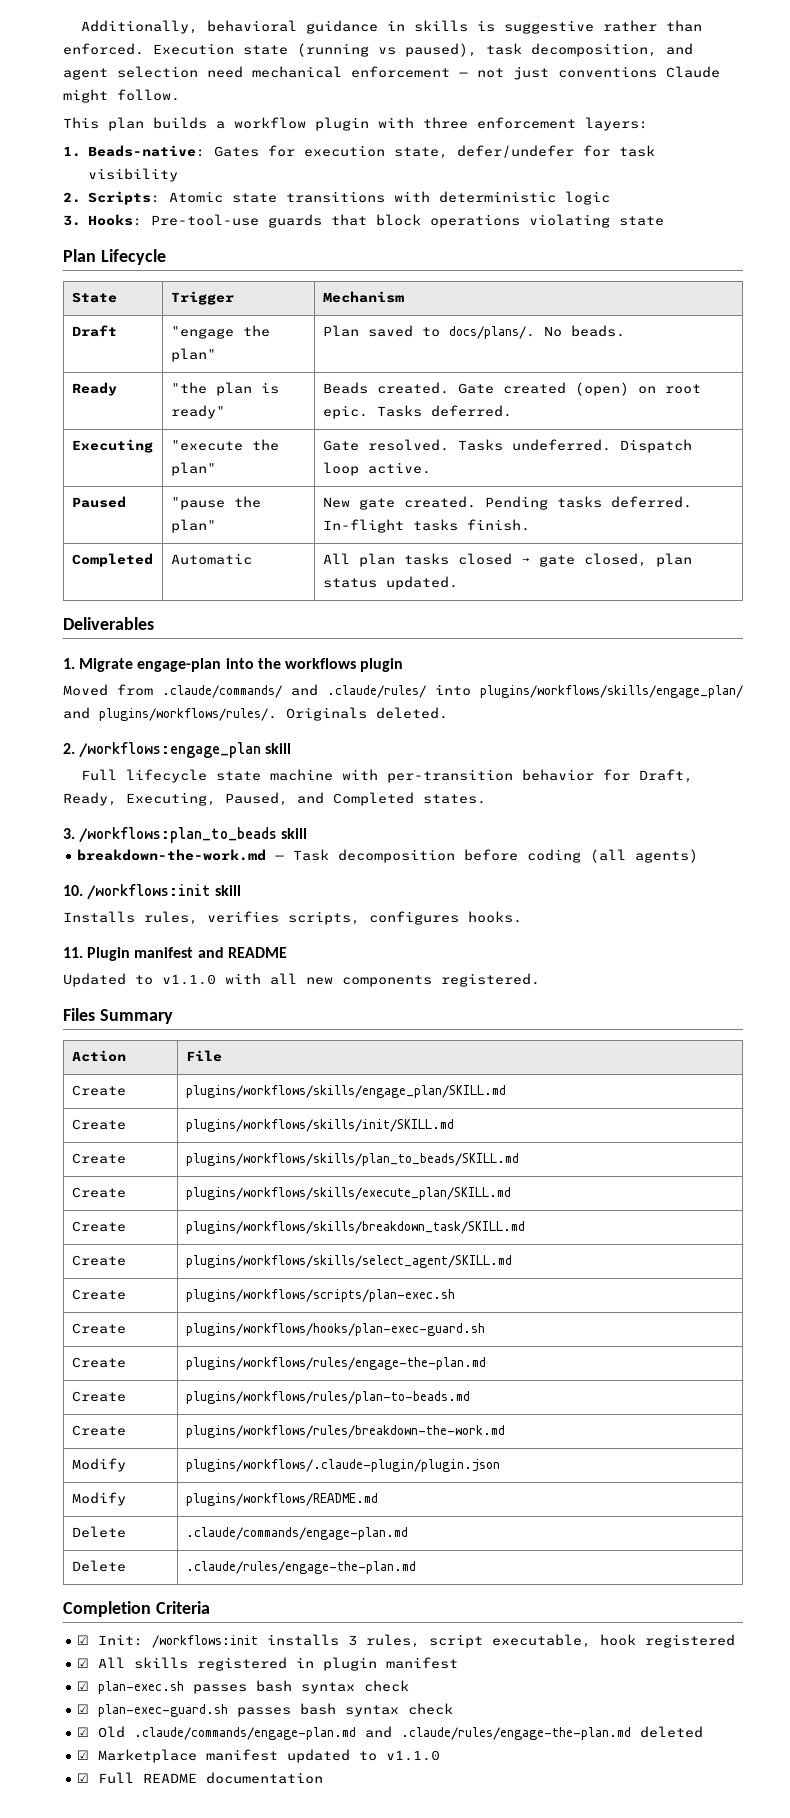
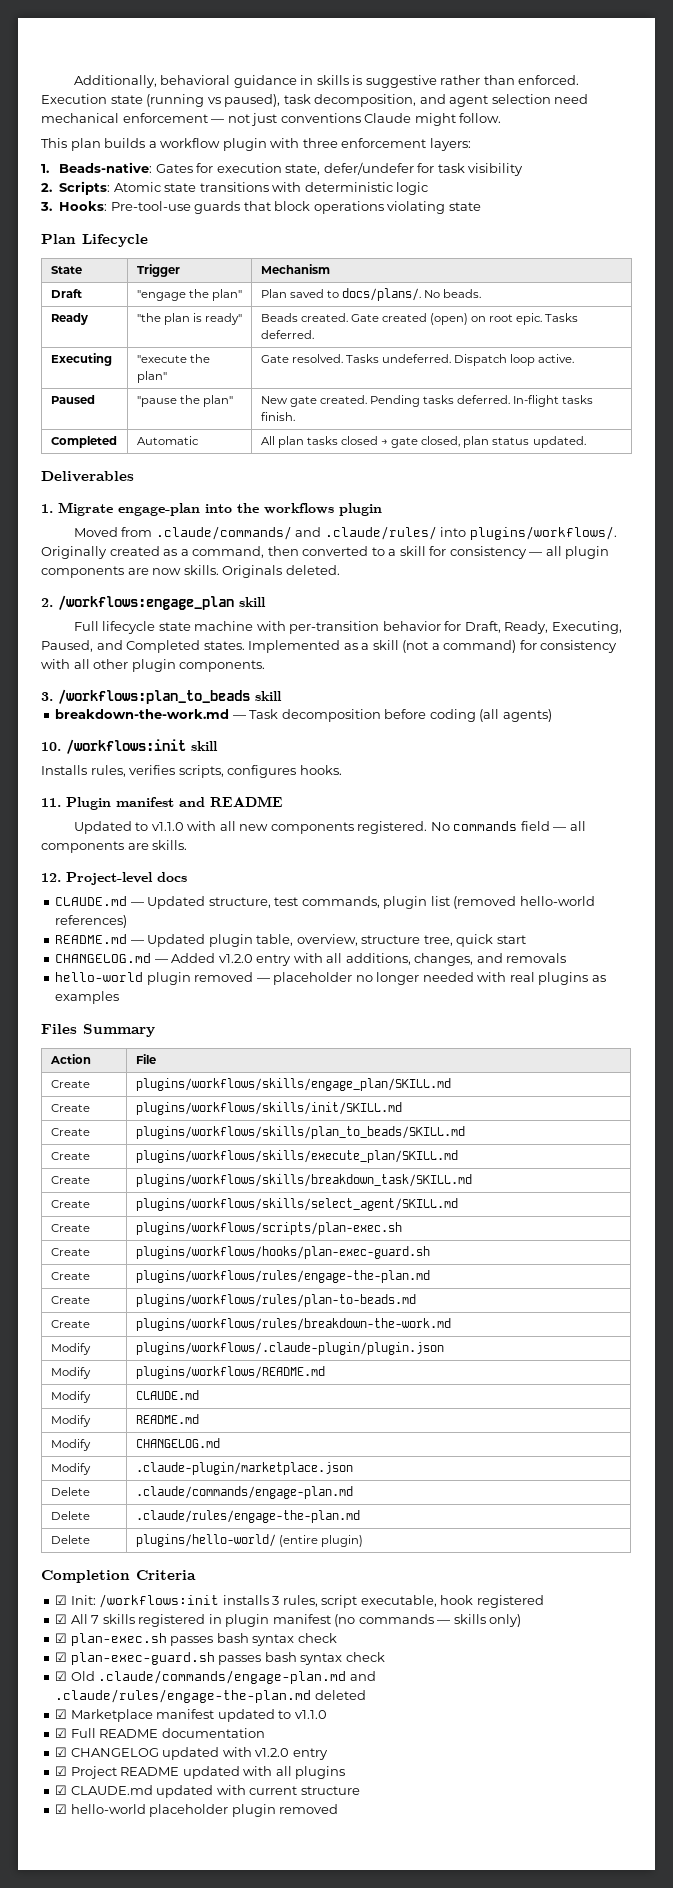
[480,685,743,698] [63,707,277,721] plugins/workflows/skills/engage_plan/ and plugins/workflows/rules/. -> [469,526,617,540] [41,546,610,559] [41,565,219,578] plugins/workflows/. Originally created as a command, then converted to a skill for consistency — all plugin components are now skills.
(486, 799) none -> [248,640,618,653] [41,659,266,672] Implemented as a skill (not a command) for consistency with all other plugin components.
(540, 980) none -> [430,821,586,831] [41,840,188,853] [41,872,187,885] [55,896,595,909] [55,915,128,928] [55,934,526,947] [55,953,567,966] [55,972,606,985] [55,991,120,1004] No commands field — all components are skills. // 12. Project-level docs // CLAUDE.md — Updated structure, test commands, plugin list (removed hello-world references) // README.md — Updated plugin table, overview, structure tree, quick start // CHANGELOG.md — Added v1.2.0 entry with all additions, changes, and removals // hello-world plugin removed — placeholder no longer needed with real plugins as examples
(378, 1499) none -> [50,1391,91,1403] [135,1390,199,1400] [50,1415,91,1427] [135,1414,199,1424] [50,1439,91,1451] [135,1438,220,1448] [50,1463,91,1475] [135,1462,353,1475] // Modify | CLAUDE.md // Modify | README.md // Modify | CHANGELOG.md // Modify | .claude-plugin/marketplace.json
(416, 1567) none -> [50,1535,90,1544] [135,1534,363,1547] // Delete | plugins/hello-world/ (entire plugin)
(126, 1662) none -> [91,1615,100,1624] 7
(459, 1663) none -> [334,1614,522,1627] (no commands — skills only)
(324, 1778) none -> [55,1747,328,1760] [55,1766,346,1779] [55,1785,360,1798] [55,1804,339,1817] // ☑ CHANGELOG updated with v1.2.0 entry // ☑ Project README updated with all plugins // ☑ CLAUDE.md updated with current structure // ☑ hello-world placeholder plugin removed

